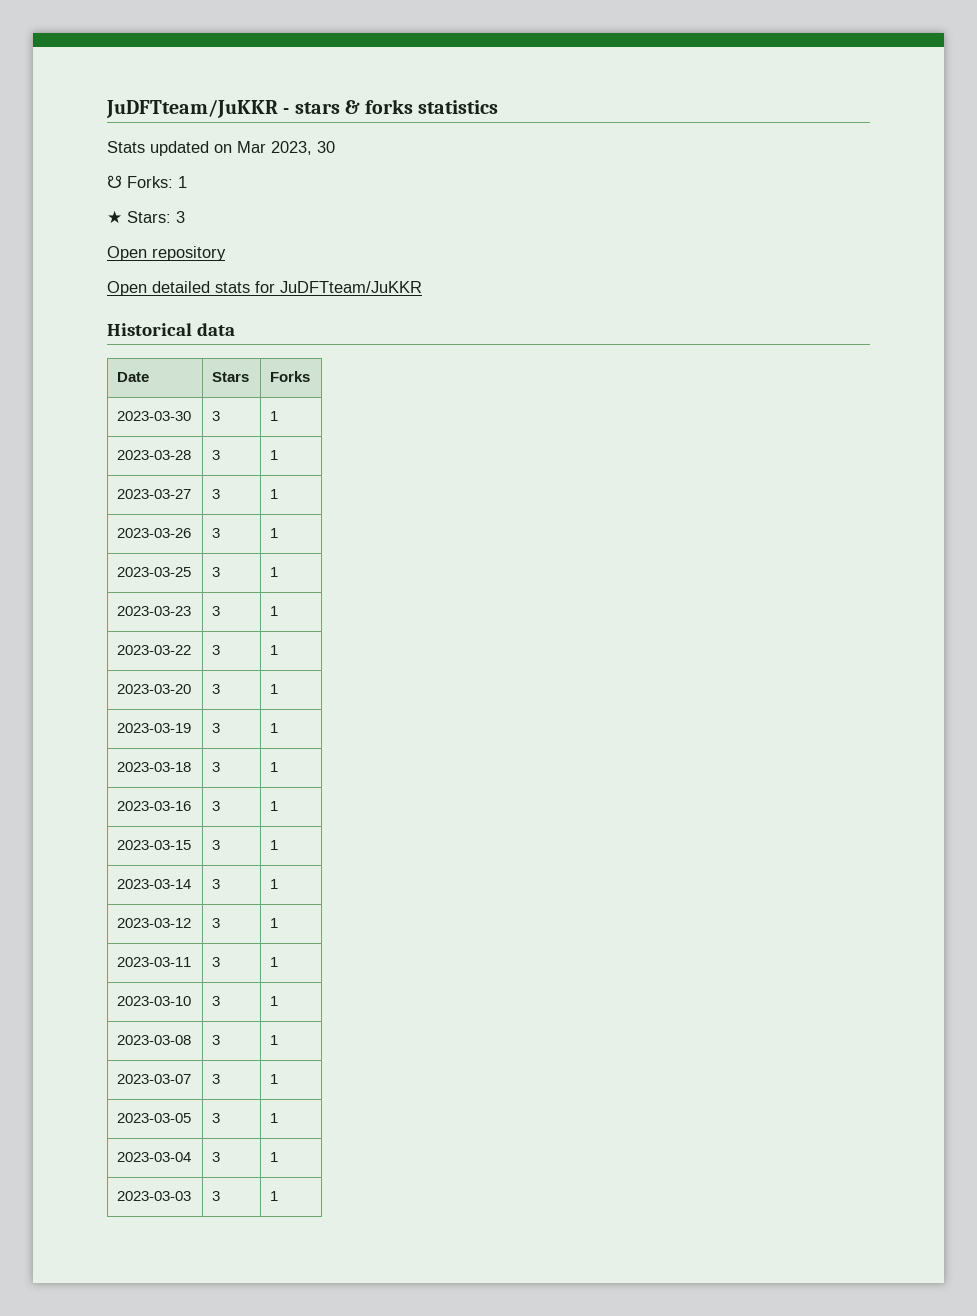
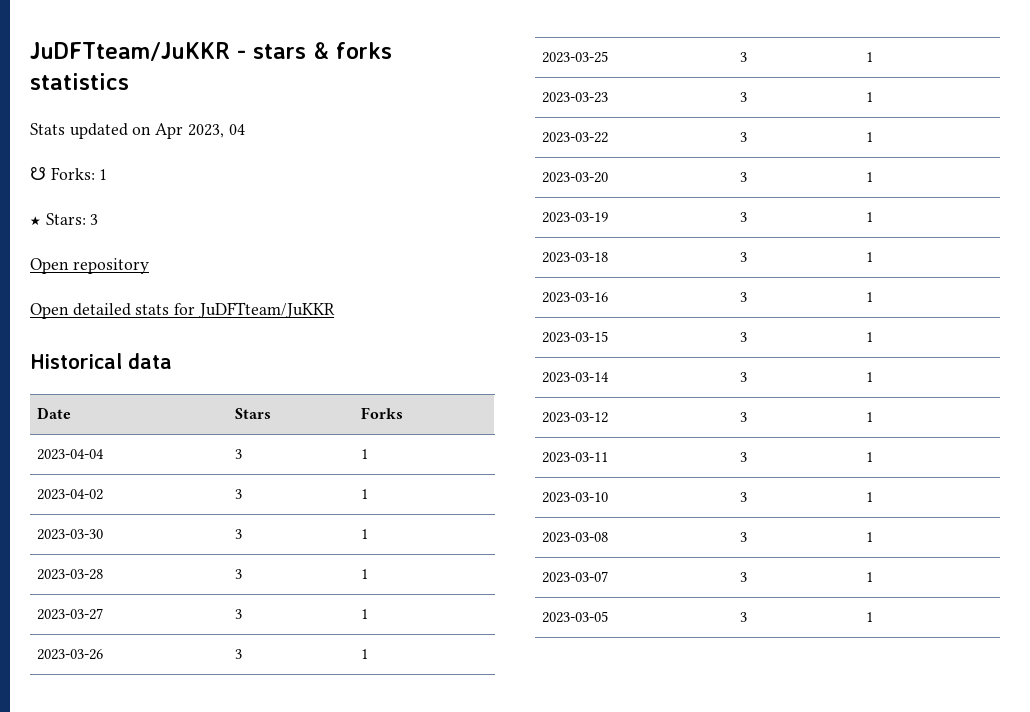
[237,141,335,155] Mar 2023, 30 -> [155,123,245,139] Apr 2023, 04
(311, 376) none -> [37,449,105,460] [235,449,243,459] [361,449,369,459] [37,489,104,500] [235,489,243,499] [361,489,369,499] // 2023-04-04 | 3 | 1 // 2023-04-02 | 3 | 1
[117,1152,192,1162] [212,1152,221,1162] [270,1152,279,1162] [117,1191,192,1201] [212,1191,221,1201] [270,1191,279,1201] // 2023-03-04 | 3 | 1 // 2023-03-03 | 3 | 1 -> (874, 617) none

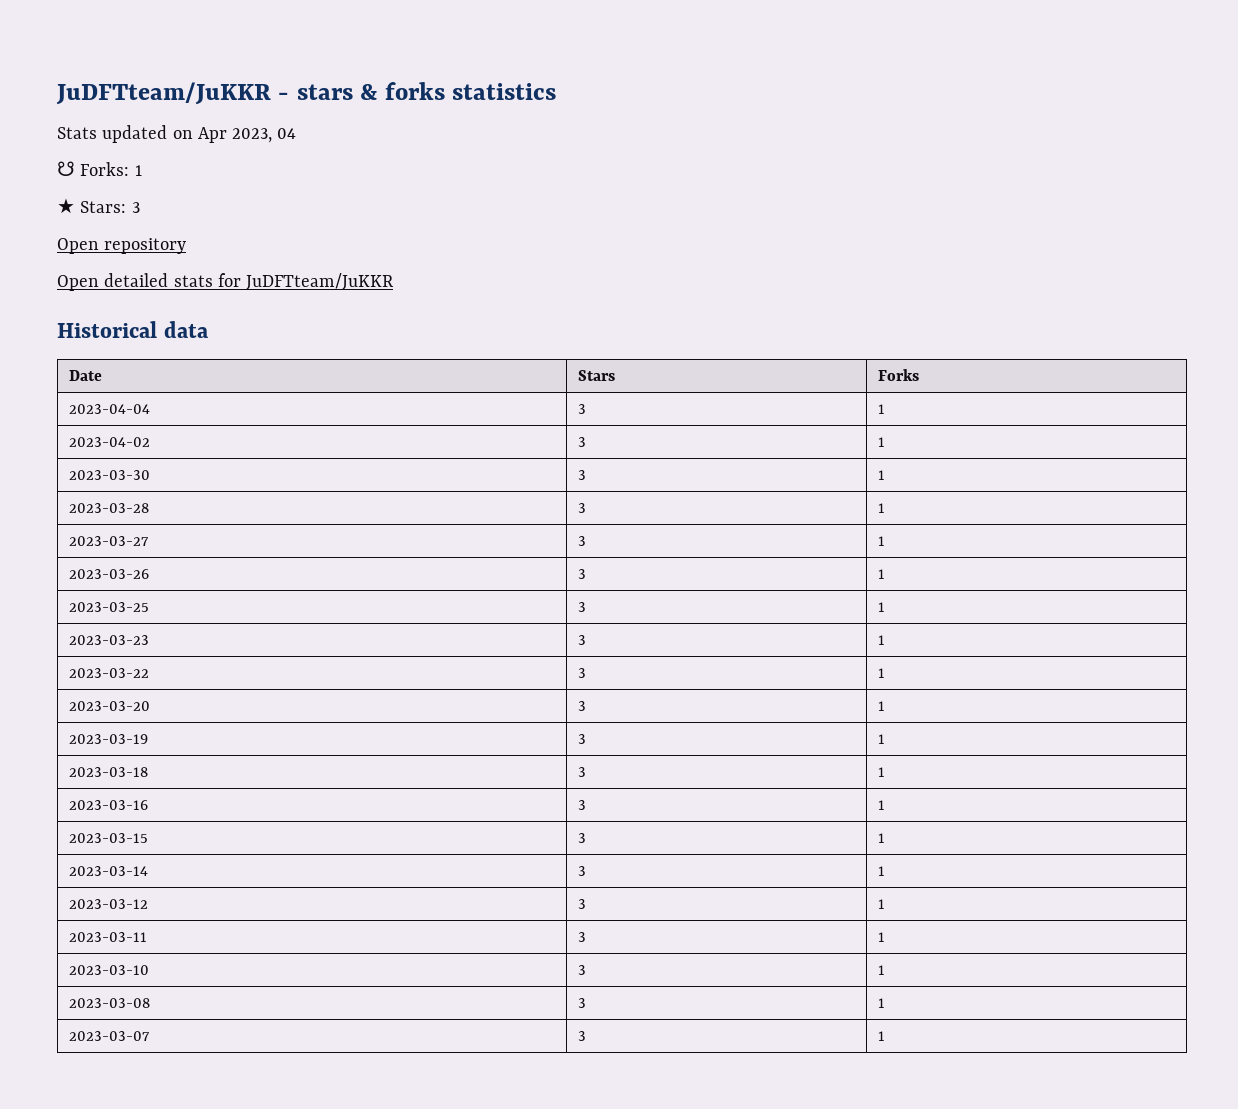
[542,611,609,623] [740,612,748,622] [866,612,874,622] // 2023-03-05 | 3 | 1 -> (886, 1036) none

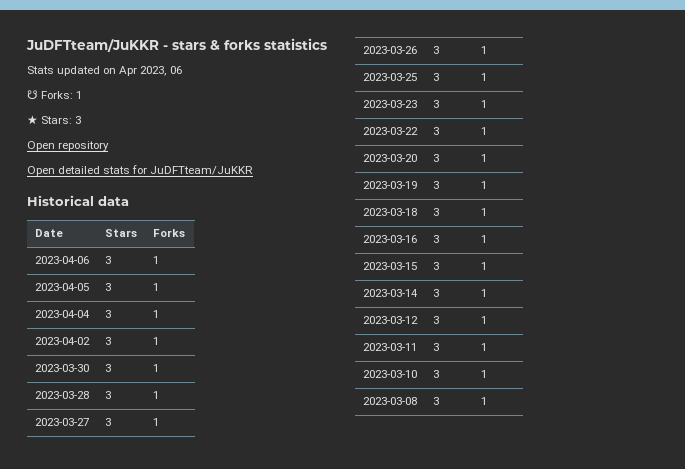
[277,128,297,139] 04 -> [169,66,182,74] 06
(920, 375) none -> [34,256,89,264] [104,256,111,264] [152,256,159,264] [34,283,89,291] [104,283,111,291] [152,283,159,291] // 2023-04-06 | 3 | 1 // 2023-04-05 | 3 | 1
[69,1031,151,1041] [578,1031,587,1041] [878,1031,886,1041] // 2023-03-07 | 3 | 1 -> (487, 401) none

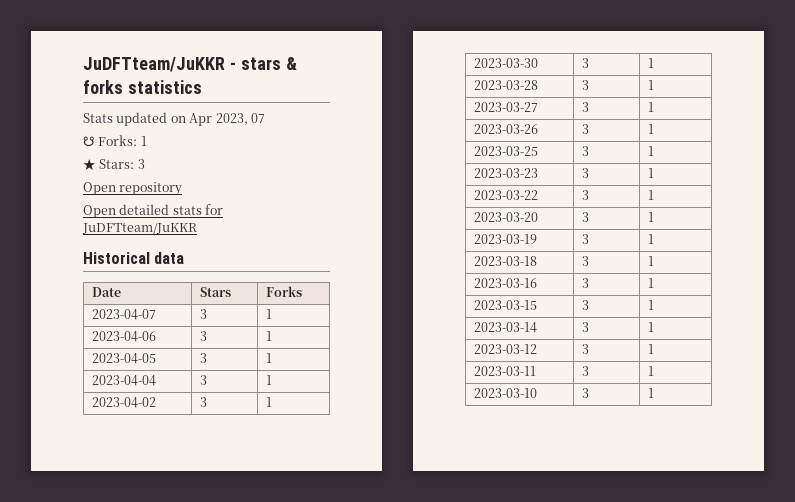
[169,66,182,74] 06 -> [250,113,265,123] 07
(185, 233) none -> [92,309,157,320] [200,309,208,319] [266,309,273,319] // 2023-04-07 | 3 | 1
[362,397,417,405] [432,397,439,405] [480,397,487,405] // 2023-03-08 | 3 | 1 -> (655, 393) none

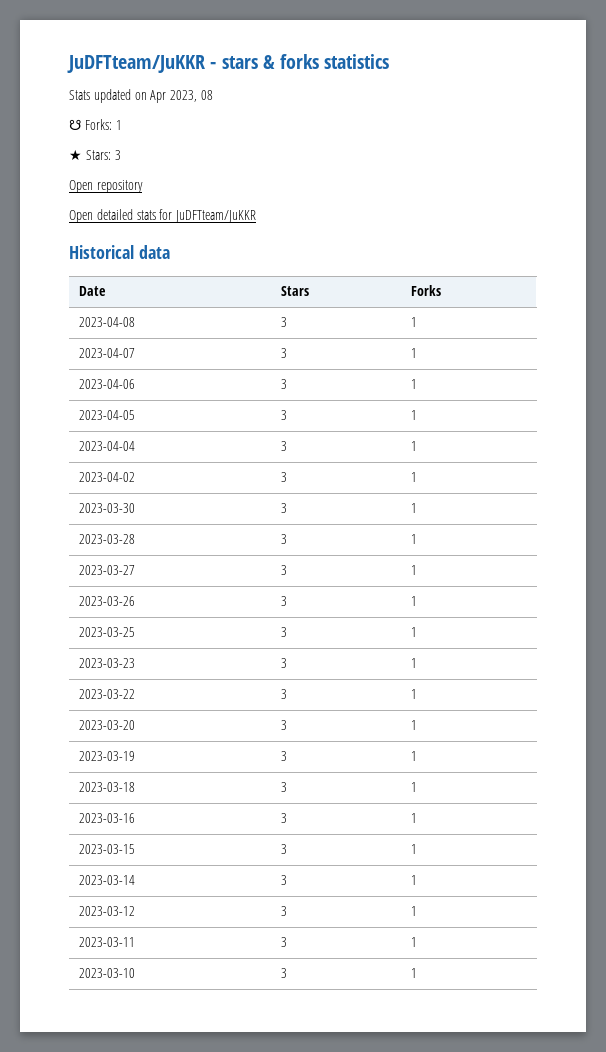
[250,113,265,123] 07 -> [200,90,213,100] 08
(303, 291) none -> [79,317,136,327] [281,317,288,327] [411,317,418,327] // 2023-04-08 | 3 | 1

